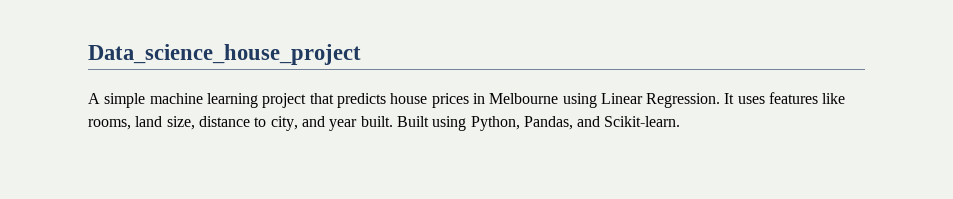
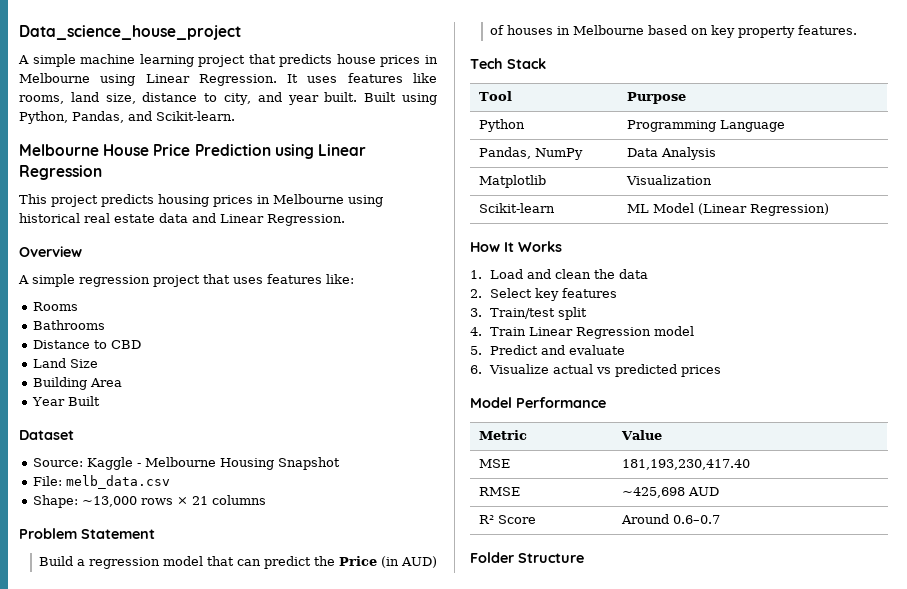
(681, 121) none -> [19,144,366,159] [19,165,102,180] [19,194,383,207] [19,213,345,226] [19,246,82,257] [18,274,354,287] [33,302,79,311] [33,320,106,330] [33,340,142,349] [33,358,99,368] [33,377,123,390] [32,396,101,406] [19,430,74,440] [33,457,341,470] [33,475,171,489] [33,495,267,508] [19,528,155,539] [38,556,437,569] [489,25,857,38] [470,58,546,69] [479,91,513,101] [627,92,687,104] [479,119,526,132] [627,120,786,132] [479,147,584,160] [627,147,717,160] [479,175,547,188] [626,175,713,185] [479,203,556,213] [627,203,830,216] [470,241,562,252] [470,269,648,279] [470,288,617,301] [470,307,587,320] [470,326,694,339] [470,345,625,355] [470,364,721,377] [470,397,606,408] [479,430,528,440] [621,430,663,440] [479,459,511,468] [622,459,751,470] [479,487,521,496] [622,487,720,498] [479,515,537,524] [621,514,721,524] [470,552,584,563] // Melbourne House Price Prediction using Linear Regression // This project predicts housing prices in Melbourne using historical real estate data and Linear Regression. // Overview // A simple regression project that uses features like: // Rooms // Bathrooms // Distance to CBD // Land Size // Building Area // Year Built // Dataset // Source: Kaggle - Melbourne Housing Snapshot // File: melb_data.csv // Shape: ~13,000 rows × 21 columns // Problem Statement // Build a regression model that can predict the Price (in AUD) of houses in Melbourne based on key property features. // Tech Stack // Tool | Purpose // Python | Programming Language // Pandas, NumPy | Data Analysis // Matplotlib | Visualization // Scikit-learn | ML Model (Linear Regression) // How It Works // 1. Load and clean the data // 2. Select key features // 3. Train/test split // 4. Train Linear Regression model // 5. Predict and evaluate // 6. Visualize actual vs predicted prices // Model Performance // Metric | Value // MSE | 181,193,230,417.40 // RMSE | ~425,698 AUD // R² Score | Around 0.6–0.7 // Folder Structure

